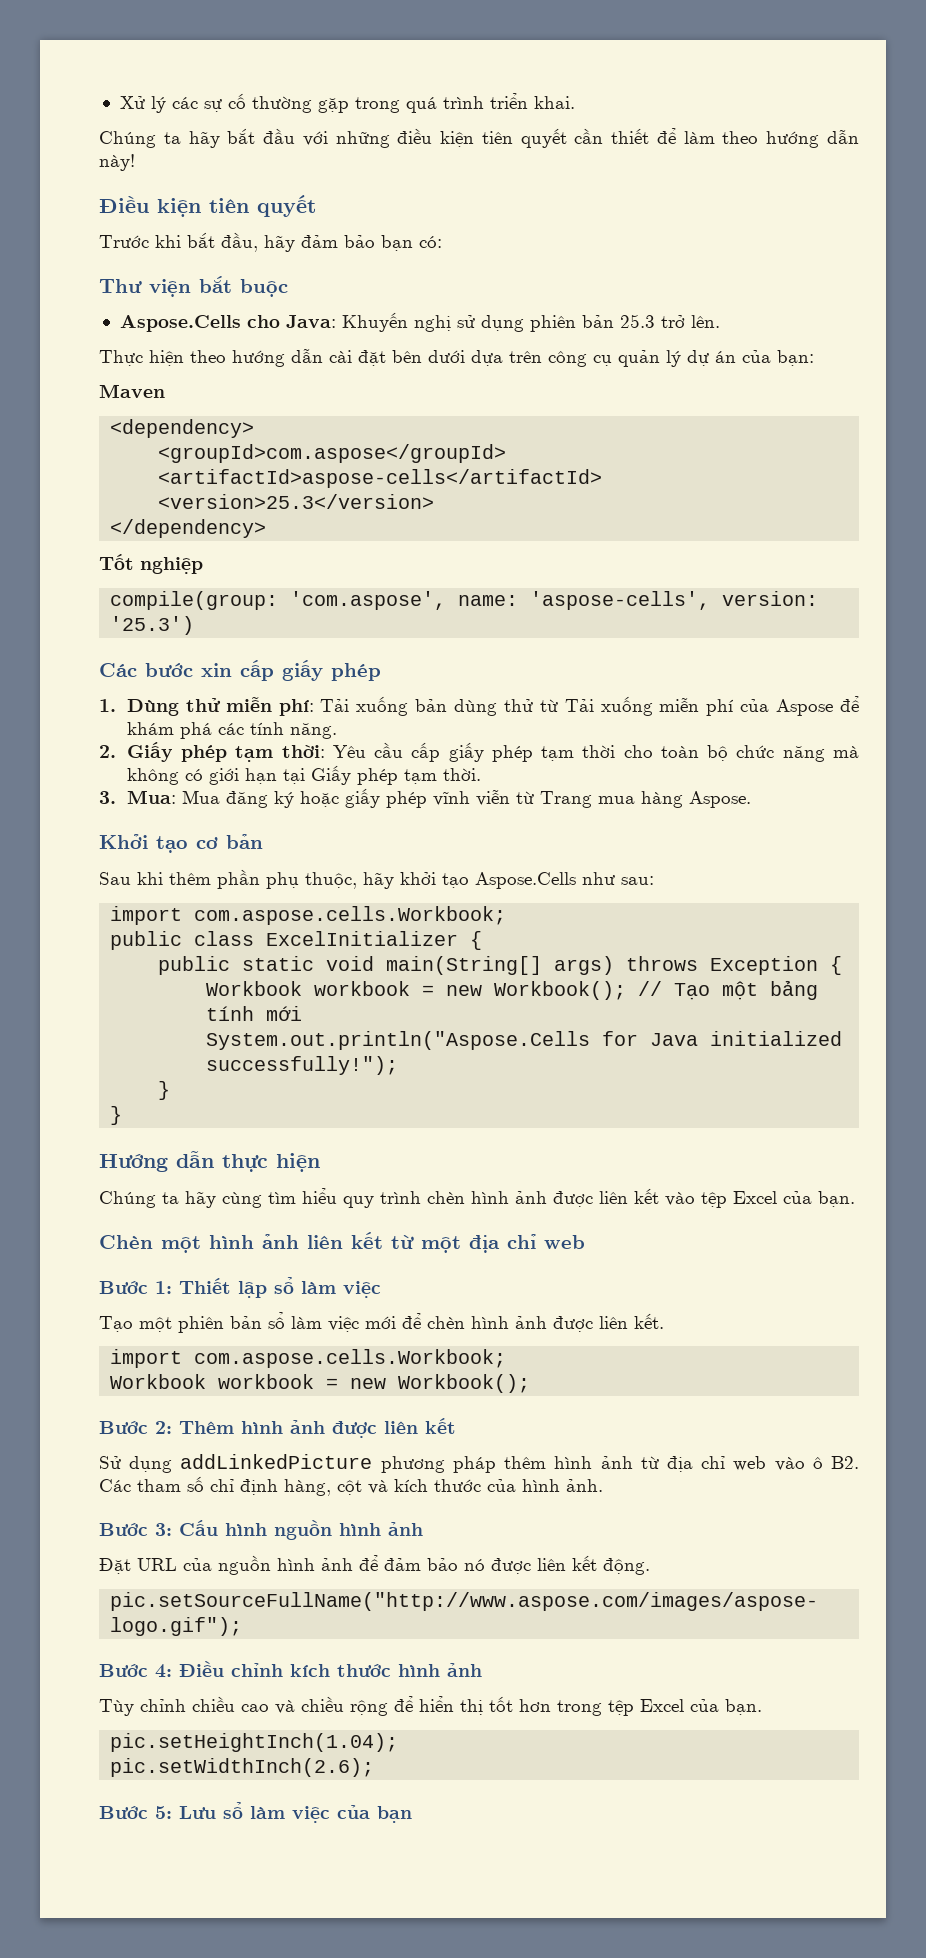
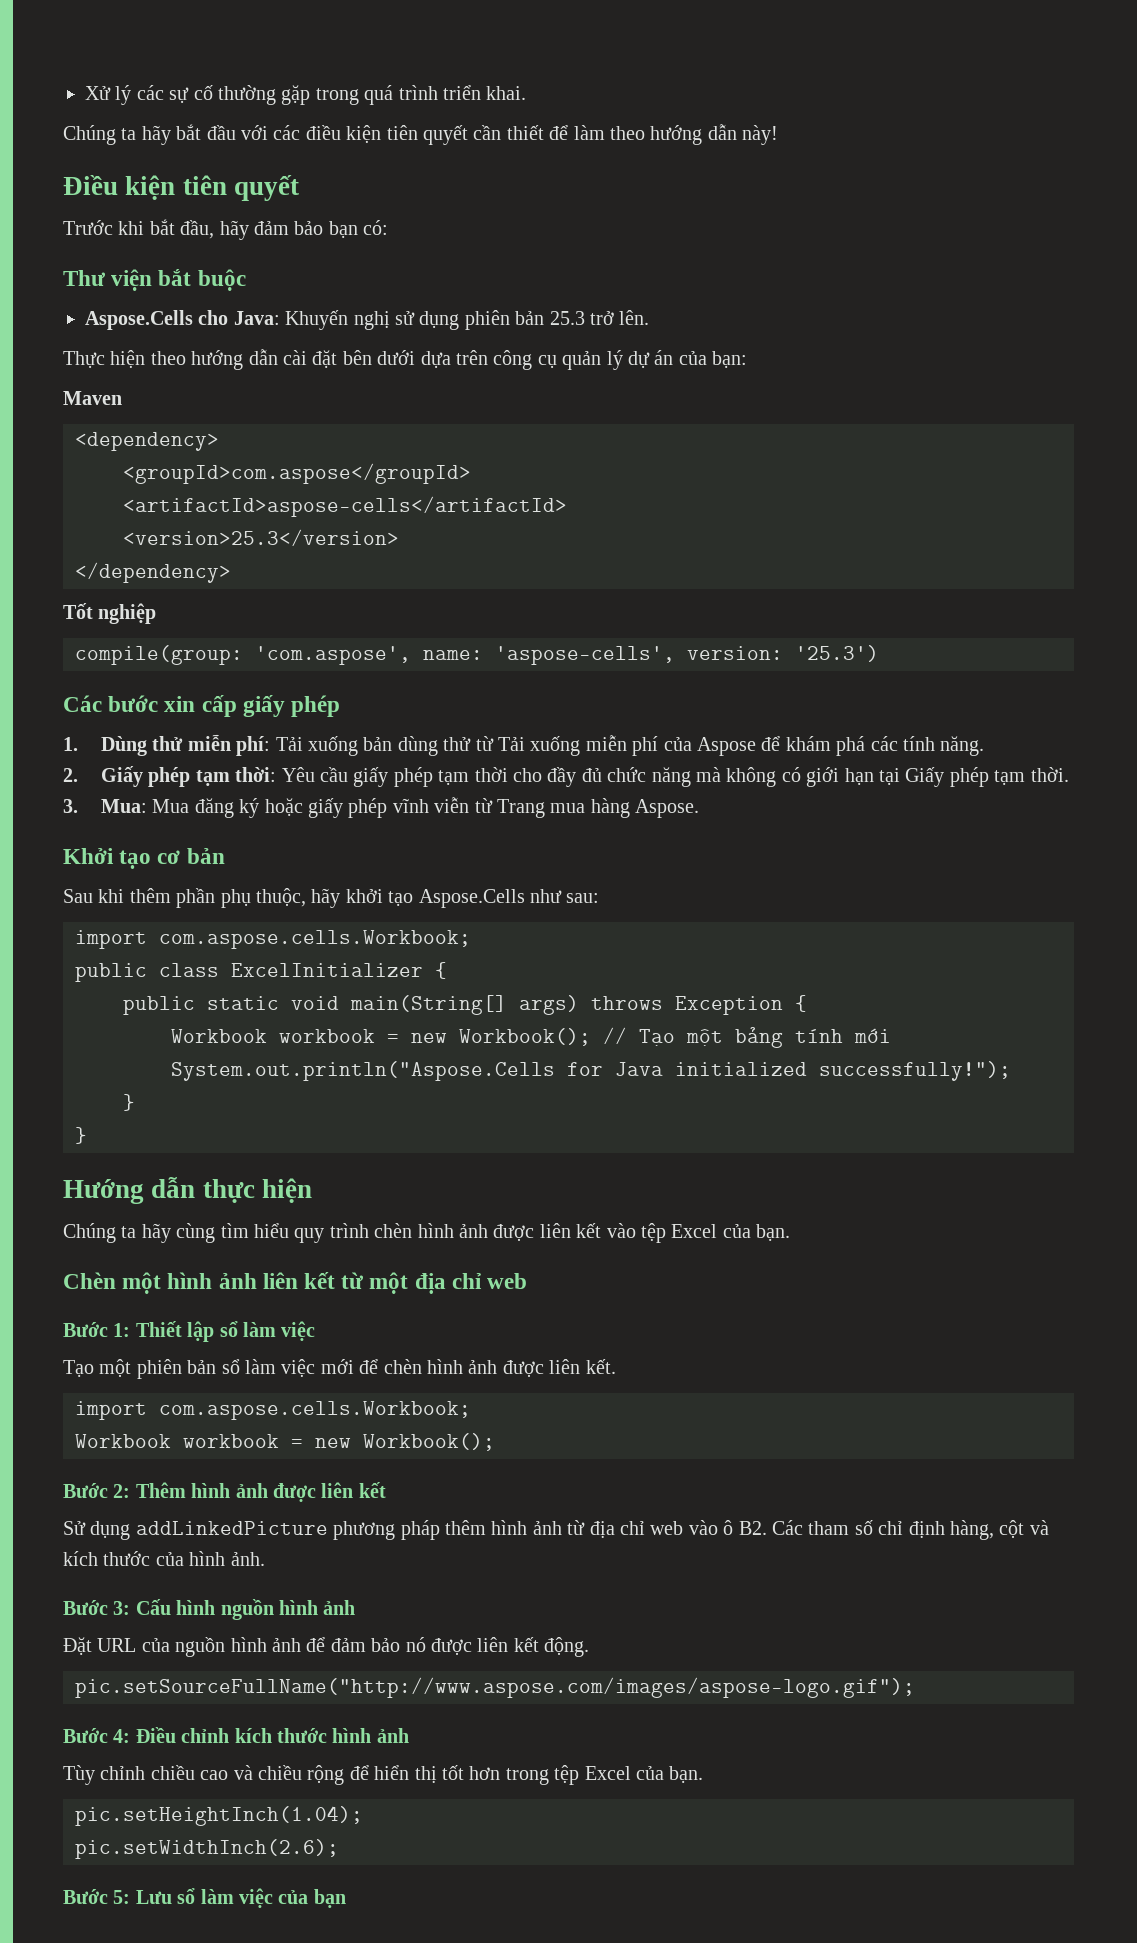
[335,131,390,148] những -> [273,125,301,140] các
[411,742,441,762] cấp -> (348, 774) none
[660,745,729,761] toàn bộ -> [547,767,602,787] đầy đủ

